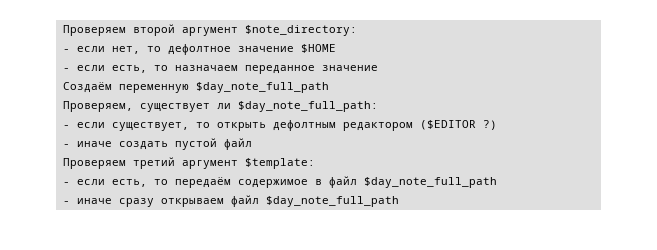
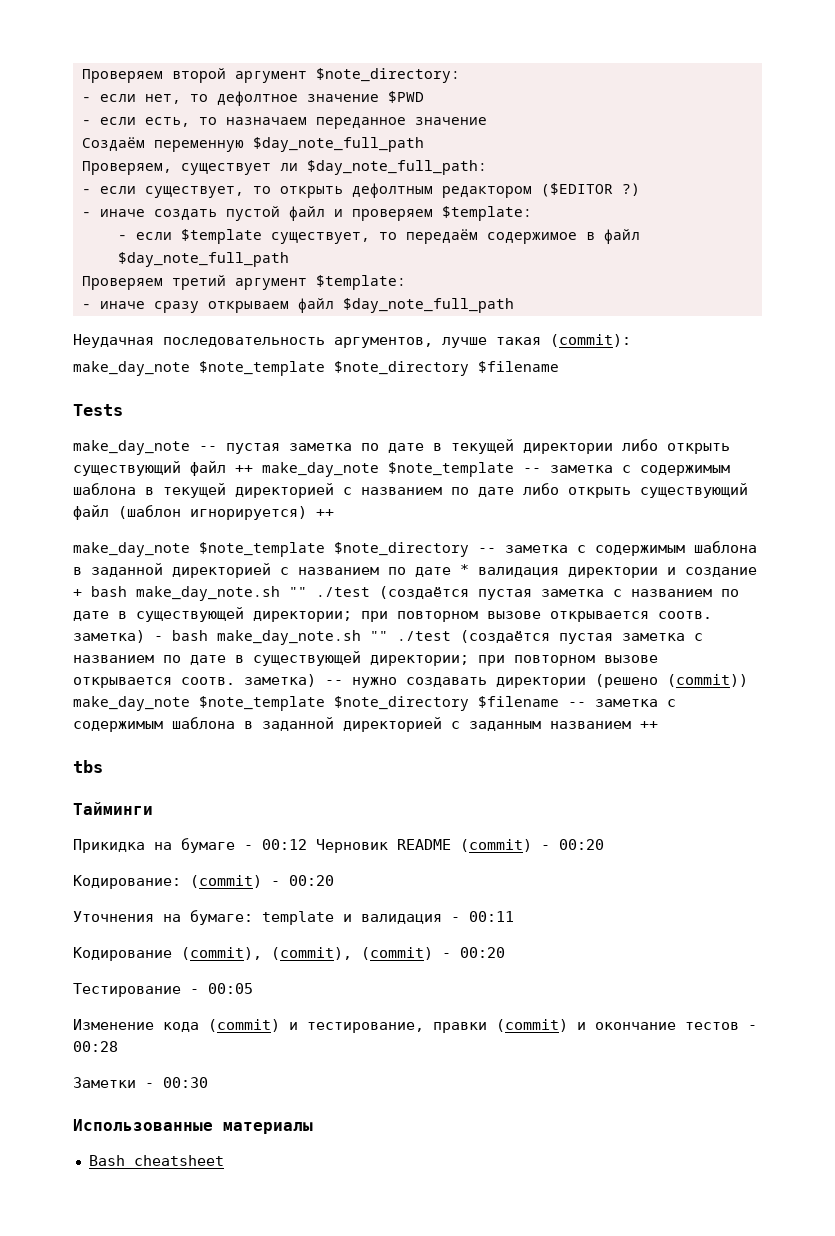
[300,44,336,53] $HOME -> [387,91,424,103] $PWD
[62,157,315,169] [62,176,497,188] // Проверяем третий аргумент $template: // - если есть, то передаём содержимое в файл $day_note_full_path -> [333,206,532,221] [117,229,640,244] [117,252,289,267] [81,275,406,290] и проверяем $template: // - если $template существует, то передаём содержимое в файл $day_note_full_path // Проверяем третий аргумент $template:
(399, 201) none -> [73,334,631,348] [73,361,559,376] [73,404,123,416] [73,439,730,455] [73,461,730,477] [73,483,748,498] [73,505,334,520] [73,541,757,557] [73,563,757,578] [73,586,739,601] [73,607,712,622] [73,630,703,645] [73,651,658,666] [73,674,748,688] [73,696,676,711] [73,717,658,732] [73,760,103,773] [73,802,153,815] [73,838,604,853] [73,875,334,889] [73,910,514,925] [73,947,505,961] [73,983,253,997] [73,1019,757,1033] [73,1041,118,1052] [73,1077,208,1088] [73,1119,313,1134] [88,1155,224,1166] // Неудачная последовательность аргументов, лучше такая (commit): // make_day_note $note_template $note_directory $filename // Tests // make_day_note -- пустая заметка по дате в текущей директории либо открыть существующий файл ++ make_day_note $note_template -- заметка с содержимым шаблона в текущей директорией с названием по дате либо открыть существующий файл (шаблон игнорируется) ++ // make_day_note $note_template $note_directory -- заметка с содержимым шаблона в заданной директорией с названием по дате * валидация директории и создание + bash make_day_note.sh "" ./test (создаётся пустая заметка с названием по дате в существующей директории; при повторном вызове открывается соотв. заметка) - bash make_day_note.sh "" ./test (создаётся пустая заметка с названием по дате в существующей директории; при повторном вызове открывается соотв. заметка) -- нужно создавать директории (решено (commit)) make_day_note $note_template $note_directory $filename -- заметка с содержимым шаблона в заданной директорией с заданным названием ++ // tbs // Тайминги // Прикидка на бумаге - 00:12 Черновик README (commit) - 00:20 // Кодирование: (commit) - 00:20 // Уточнения на бумаге: template и валидация - 00:11 // Кодирование (commit), (commit), (commit) - 00:20 // Тестирование - 00:05 // Изменение кода (commit) и тестирование, правки (commit) и окончание тестов - 00:28 // Заметки - 00:30 // Использованные материалы // Bash cheatsheet

